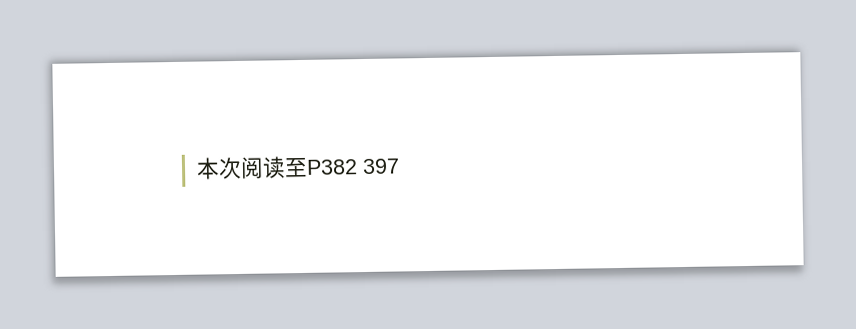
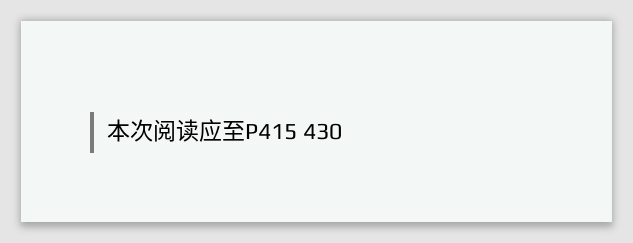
[283,157,400,178] 至P382 397 -> [198,119,342,142] 应至P415 430

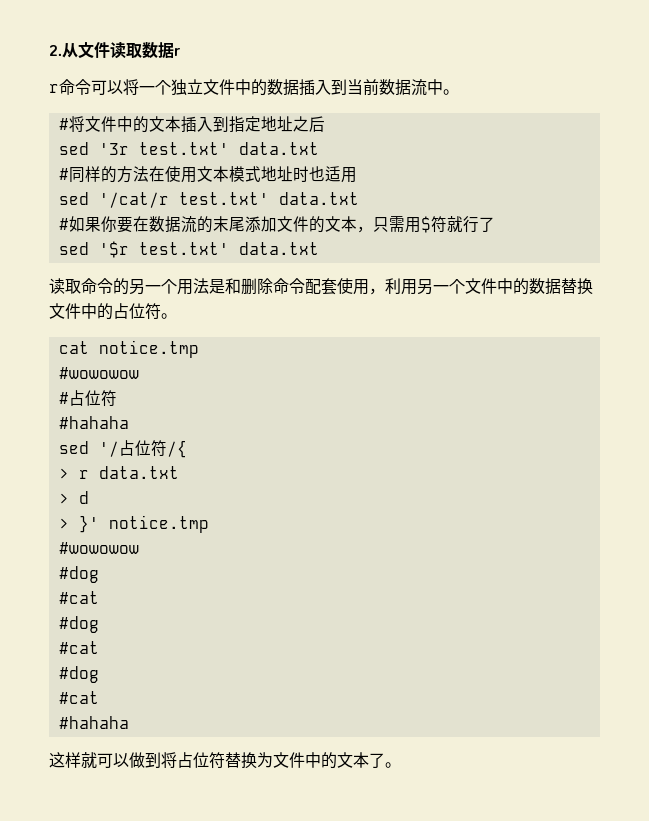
[106,119,342,142] 本次阅读应至P415 430 -> [49,42,181,59] [49,79,459,96] [58,116,325,133] [58,142,319,155] [58,166,357,183] [58,192,359,208] [58,216,495,233] [58,241,319,258] [49,278,593,295] [49,303,177,320] [58,340,199,358] [58,367,139,379] [58,390,117,407] [58,416,129,429] [58,440,187,458] [58,466,179,479] [58,491,89,504] [58,515,209,533] [58,542,139,554] [58,566,99,583] [58,591,99,604] [58,616,99,633] [58,641,99,654] [58,666,99,683] [58,691,99,704] [58,716,129,729] [49,752,401,769] 2.从文件读取数据r // r命令可以将一个独立文件中的数据插入到当前数据流中。 // #将文件中的文本插入到指定地址之后 // sed '3r test.txt' data.txt // #同样的方法在使用文本模式地址时也适用 // sed '/cat/r test.txt' data.txt // #如果你要在数据流的末尾添加文件的文本，只需用$符就行了 // sed '$r test.txt' data.txt // 读取命令的另一个用法是和删除命令配套使用，利用另一个文件中的数据替换文件中的占位符。 // cat notice.tmp // #wowowow // #占位符 // #hahaha // sed '/占位符/{ // > r data.txt // > d // > }' notice.tmp // #wowowow // #dog // #cat // #dog // #cat // #dog // #cat // #hahaha // 这样就可以做到将占位符替换为文件中的文本了。

